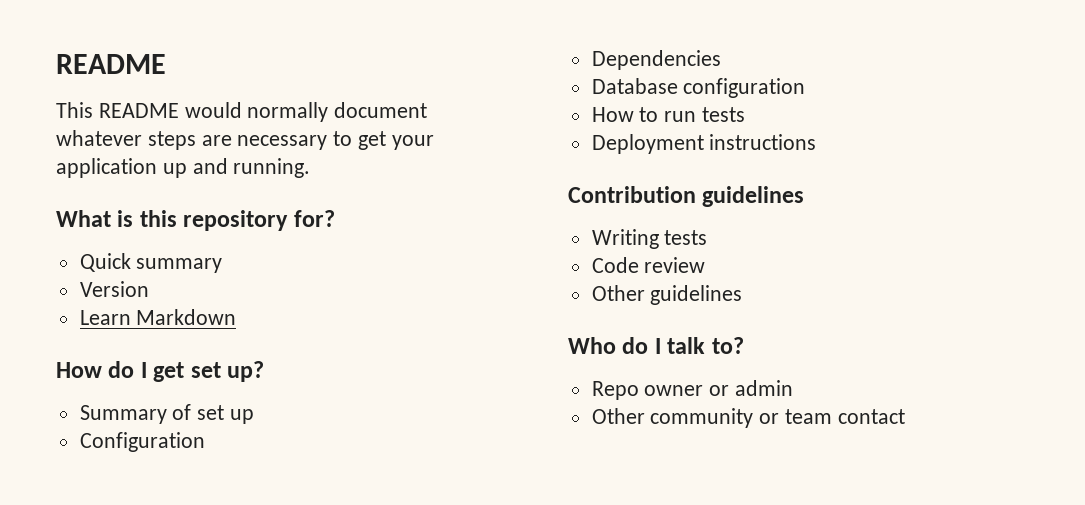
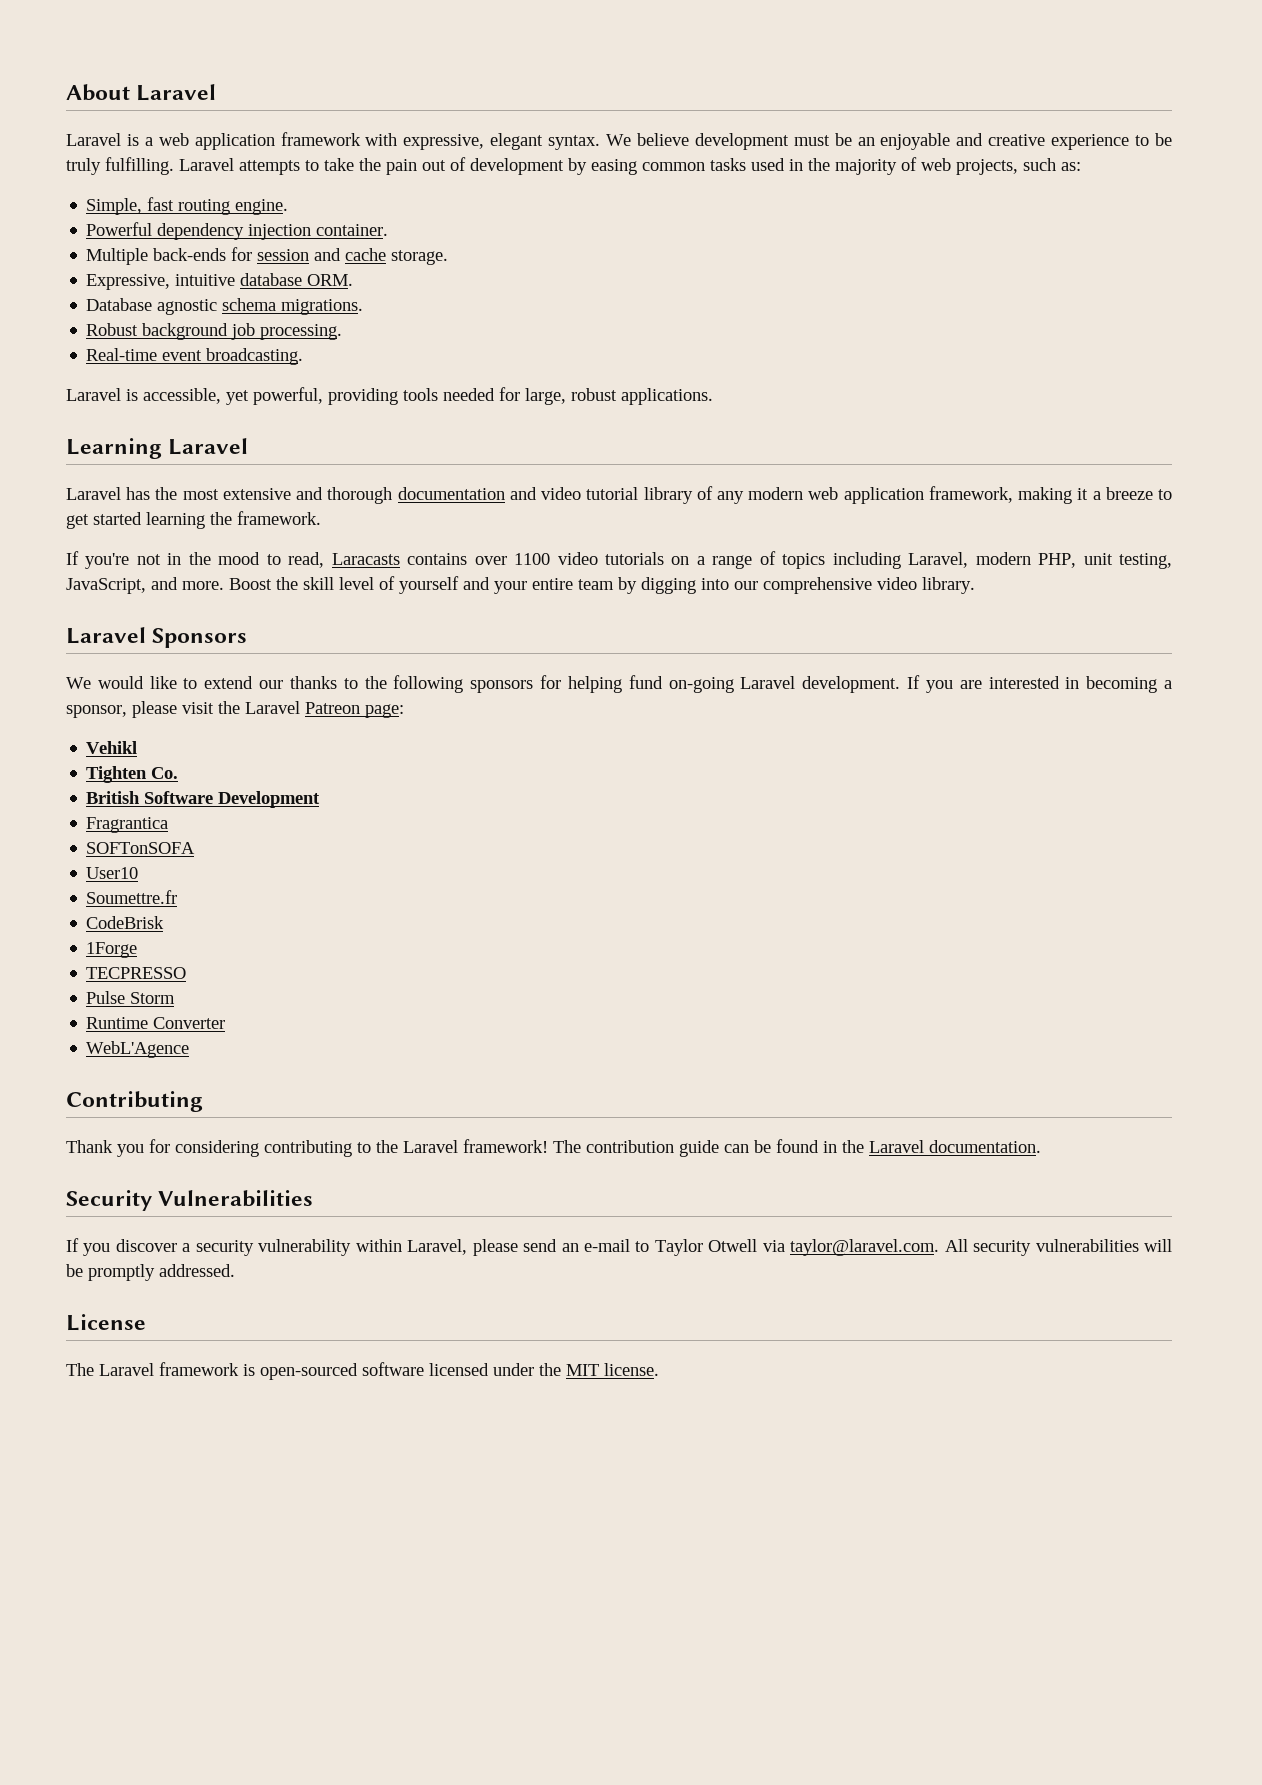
[56,54,166,74] [56,102,428,122] [56,130,434,150] [56,158,311,178] [56,210,335,231] [79,253,223,273] [79,281,149,297] [79,309,237,325] [56,361,265,382] [79,404,255,424] [79,432,205,452] [591,50,721,70] [591,78,806,98] [591,107,746,122] [591,134,817,154] [568,186,805,207] [591,229,708,249] [591,257,706,273] [591,285,743,305] [568,337,744,354] [591,380,794,400] [591,408,905,428] README // This README would normally document whatever steps are necessary to get your application up and running. // What is this repository for? // Quick summary // Version // Learn Markdown // How do I get set up? // Summary of set up // Configuration // Dependencies // Database configuration // How to run tests // Deployment instructions // Contribution guidelines // Writing tests // Code review // Other guidelines // Who do I talk to? // Repo owner or admin // Other community or team contact -> [66,84,217,101] [66,132,1173,150] [66,157,1081,175] [86,197,289,215] [86,222,389,240] [86,247,449,265] [86,273,354,290] [86,298,364,315] [86,323,343,340] [86,348,304,365] [66,387,713,405] [66,438,249,459] [66,486,1173,504] [66,511,321,529] [66,551,1173,569] [66,576,975,594] [66,627,248,648] [66,675,1173,693] [66,701,404,718] [86,741,138,754] [86,766,179,783] [86,791,321,808] [86,817,169,833] [86,842,196,854] [86,867,139,879] [86,890,178,904] [86,916,165,929] [86,942,138,958] [86,967,187,979] [86,991,176,1004] [86,1017,226,1029] [86,1041,190,1058] [66,1091,203,1112] [66,1139,1041,1157] [66,1190,314,1211] [66,1238,1173,1256] [66,1264,235,1281] [66,1314,146,1331] [66,1362,659,1380] About Laravel // Laravel is a web application framework with expressive, elegant syntax. We believe development must be an enjoyable and creative experience to be truly fulfilling. Laravel attempts to take the pain out of development by easing common tasks used in the majority of web projects, such as: // Simple, fast routing engine. // Powerful dependency injection container. // Multiple back-ends for session and cache storage. // Expressive, intuitive database ORM. // Database agnostic schema migrations. // Robust background job processing. // Real-time event broadcasting. // Laravel is accessible, yet powerful, providing tools needed for large, robust applications. // Learning Laravel // Laravel has the most extensive and thorough documentation and video tutorial library of any modern web application framework, making it a breeze to get started learning the framework. // If you're not in the mood to read, Laracasts contains over 1100 video tutorials on a range of topics including Laravel, modern PHP, unit testing, JavaScript, and more. Boost the skill level of yourself and your entire team by digging into our comprehensive video library. // Laravel Sponsors // We would like to extend our thanks to the following sponsors for helping fund on-going Laravel development. If you are interested in becoming a sponsor, please visit the Laravel Patreon page: // Vehikl // Tighten Co. // British Software Development // Fragrantica // SOFTonSOFA // User10 // Soumettre.fr // CodeBrisk // 1Forge // TECPRESSO // Pulse Storm // Runtime Converter // WebL'Agence // Contributing // Thank you for considering contributing to the Laravel framework! The contribution guide can be found in the Laravel documentation. // Security Vulnerabilities // If you discover a security vulnerability within Laravel, please send an e-mail to Taylor Otwell via taylor@laravel.com. All security vulnerabilities will be promptly addressed. // License // The Laravel framework is open-sourced software licensed under the MIT license.

